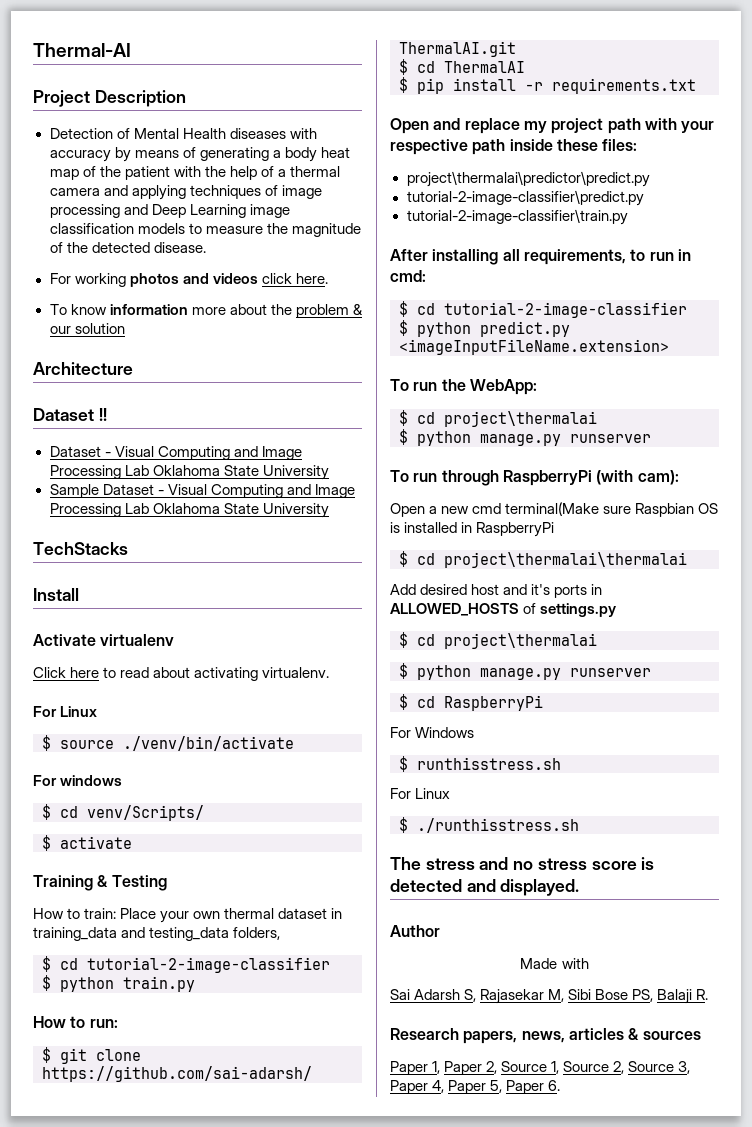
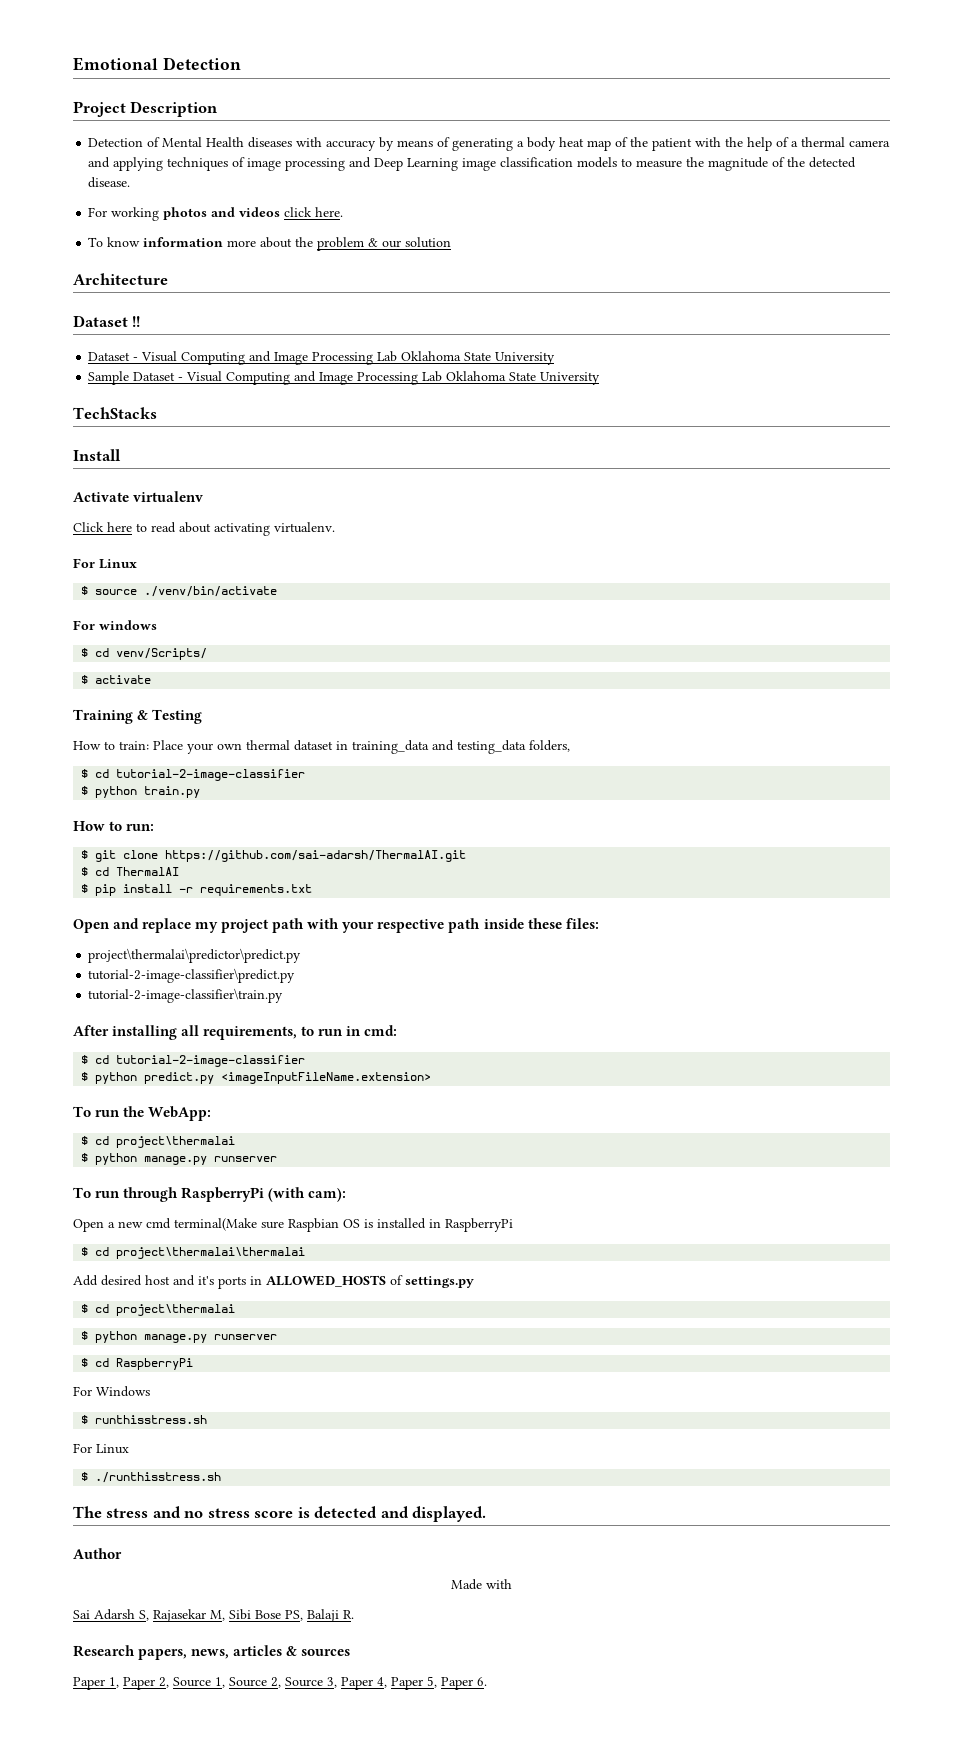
[33,43,131,57] Thermal-AI -> [73,57,241,71] Emotional Detection

